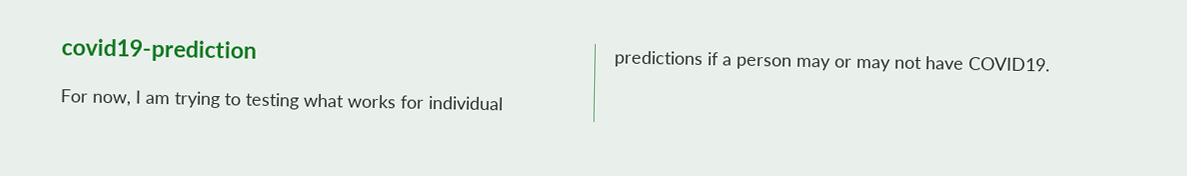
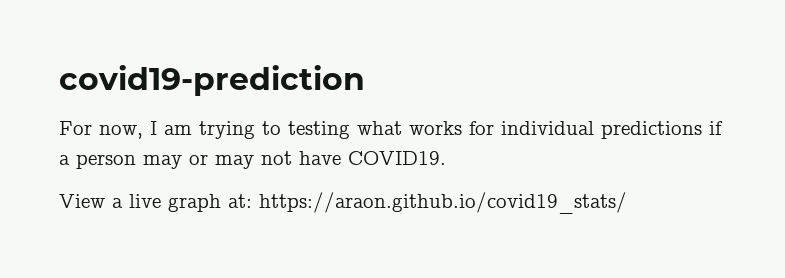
(1050, 64) none -> [59,192,627,214] // View a live graph at: https://araon.github.io/covid19_stats/

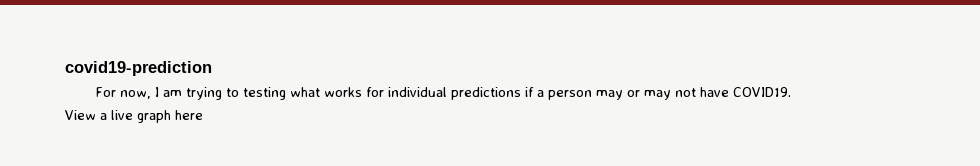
[228,192,627,214] at: https://araon.github.io/covid19_stats/ -> [175,110,203,120] here

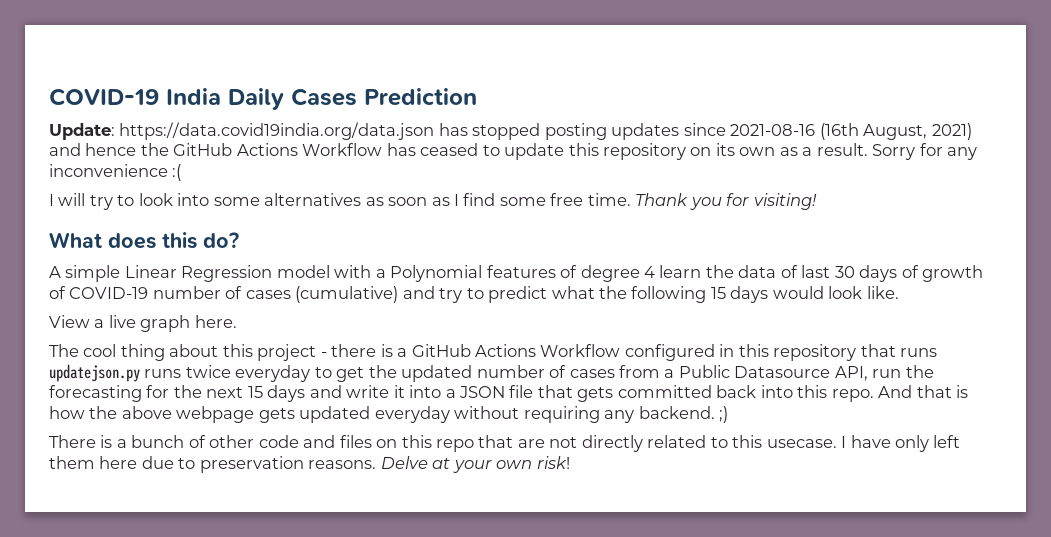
[65,61,212,76] [94,87,791,100] [65,110,203,123] covid19-prediction // For now, I am trying to testing what works for individual predictions if a person may or may not have COVID19. // View a live graph here -> [49,88,477,110] [49,122,972,140] [49,143,978,160] [49,164,182,181] [49,193,817,210] [49,232,239,249] [49,265,984,282] [49,286,899,303] [49,315,237,332] [49,344,938,361] [49,364,934,382] [49,385,969,402] [49,406,729,423] [49,435,961,452] [49,456,570,473] COVID-19 India Daily Cases Prediction // Update: https://data.covid19india.org/data.json has stopped posting updates since 2021-08-16 (16th August, 2021) and hence the GitHub Actions Workflow has ceased to update this repository on its own as a result. Sorry for any inconvenience :( // I will try to look into some alternatives as soon as I find some free time. Thank you for visiting! // What does this do? // A simple Linear Regression model with a Polynomial features of degree 4 learn the data of last 30 days of growth of COVID-19 number of cases (cumulative) and try to predict what the following 15 days would look like. // View a live graph here. // The cool thing about this project - there is a GitHub Actions Workflow configured in this repository that runs updatejson.py runs twice everyday to get the updated number of cases from a Public Datasource API, run the forecasting for the next 15 days and write it into a JSON file that gets committed back into this repo. And that is how the above webpage gets updated everyday without requiring any backend. ;) // There is a bunch of other code and files on this repo that are not directly related to this usecase. I have only left them here due to preservation reasons. Delve at your own risk!

